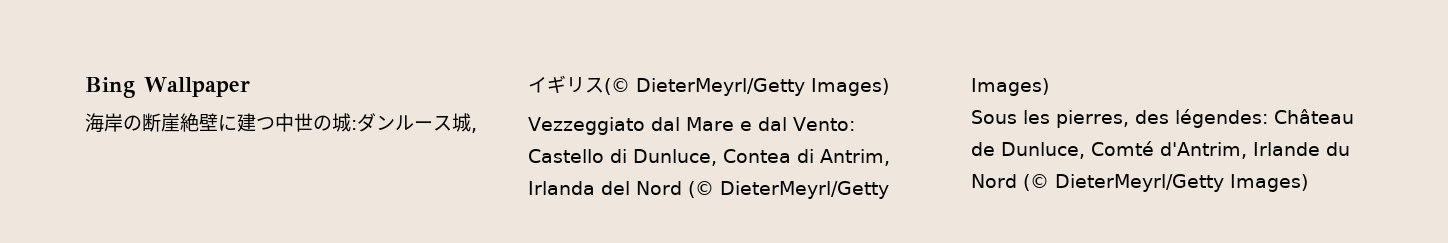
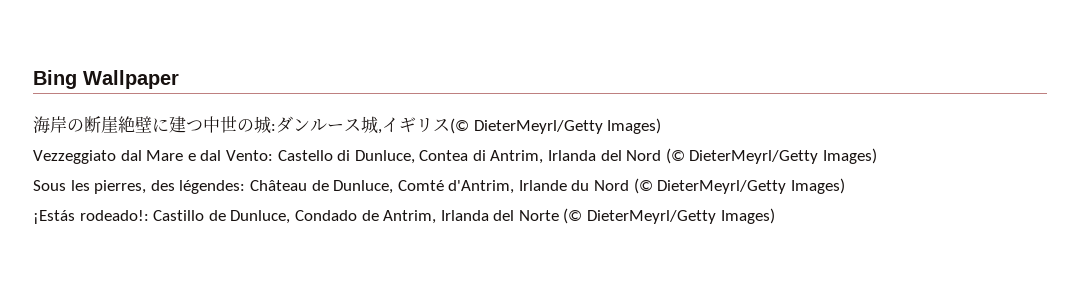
(1308, 183) none -> [33,208,775,224] // ¡Estás rodeado!: Castillo de Dunluce, Condado de Antrim, Irlanda del Norte (© DieterMeyrl/Getty Images)

